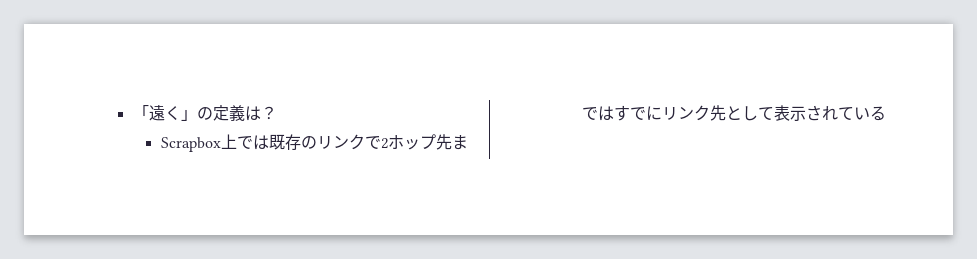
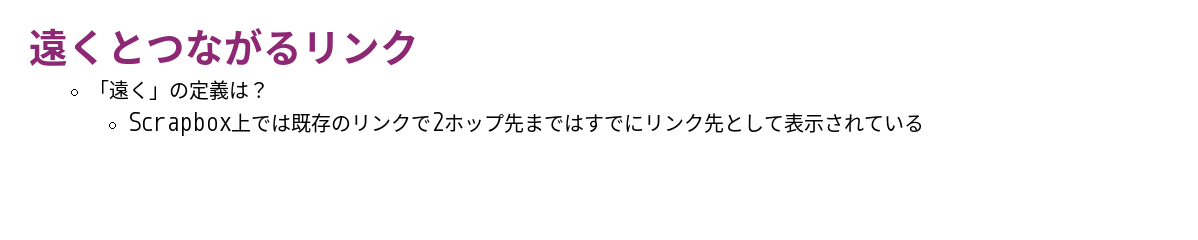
(132, 112) none -> [29,28,419,66] 遠くとつながるリンク //

